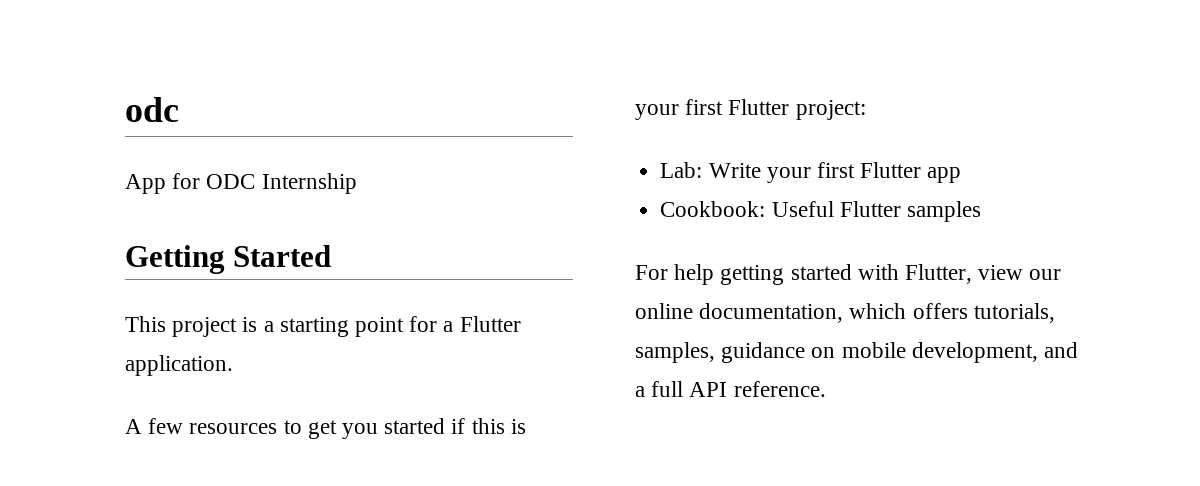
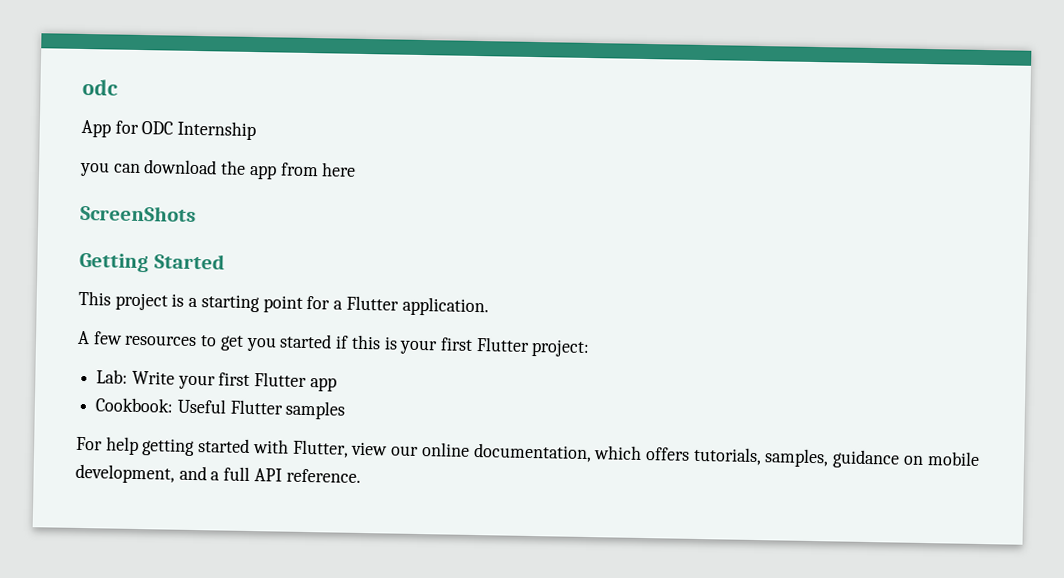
(357, 183) none -> [79,159,357,180] [80,204,196,222] // you can download the app from here // ScreenShots

